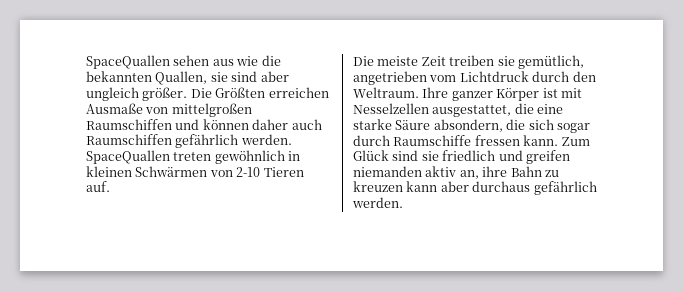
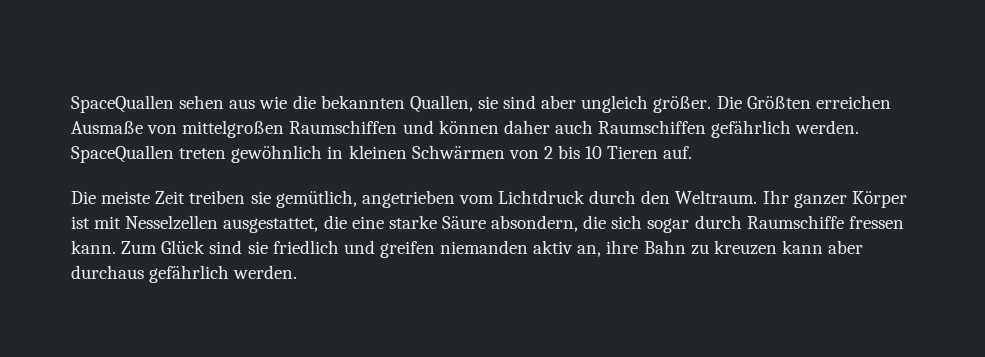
[236,167,261,177] 2-10 -> [543,145,603,159] 2 bis 10
[422,87,449,98] Ihre -> [762,190,789,204] Ihr

